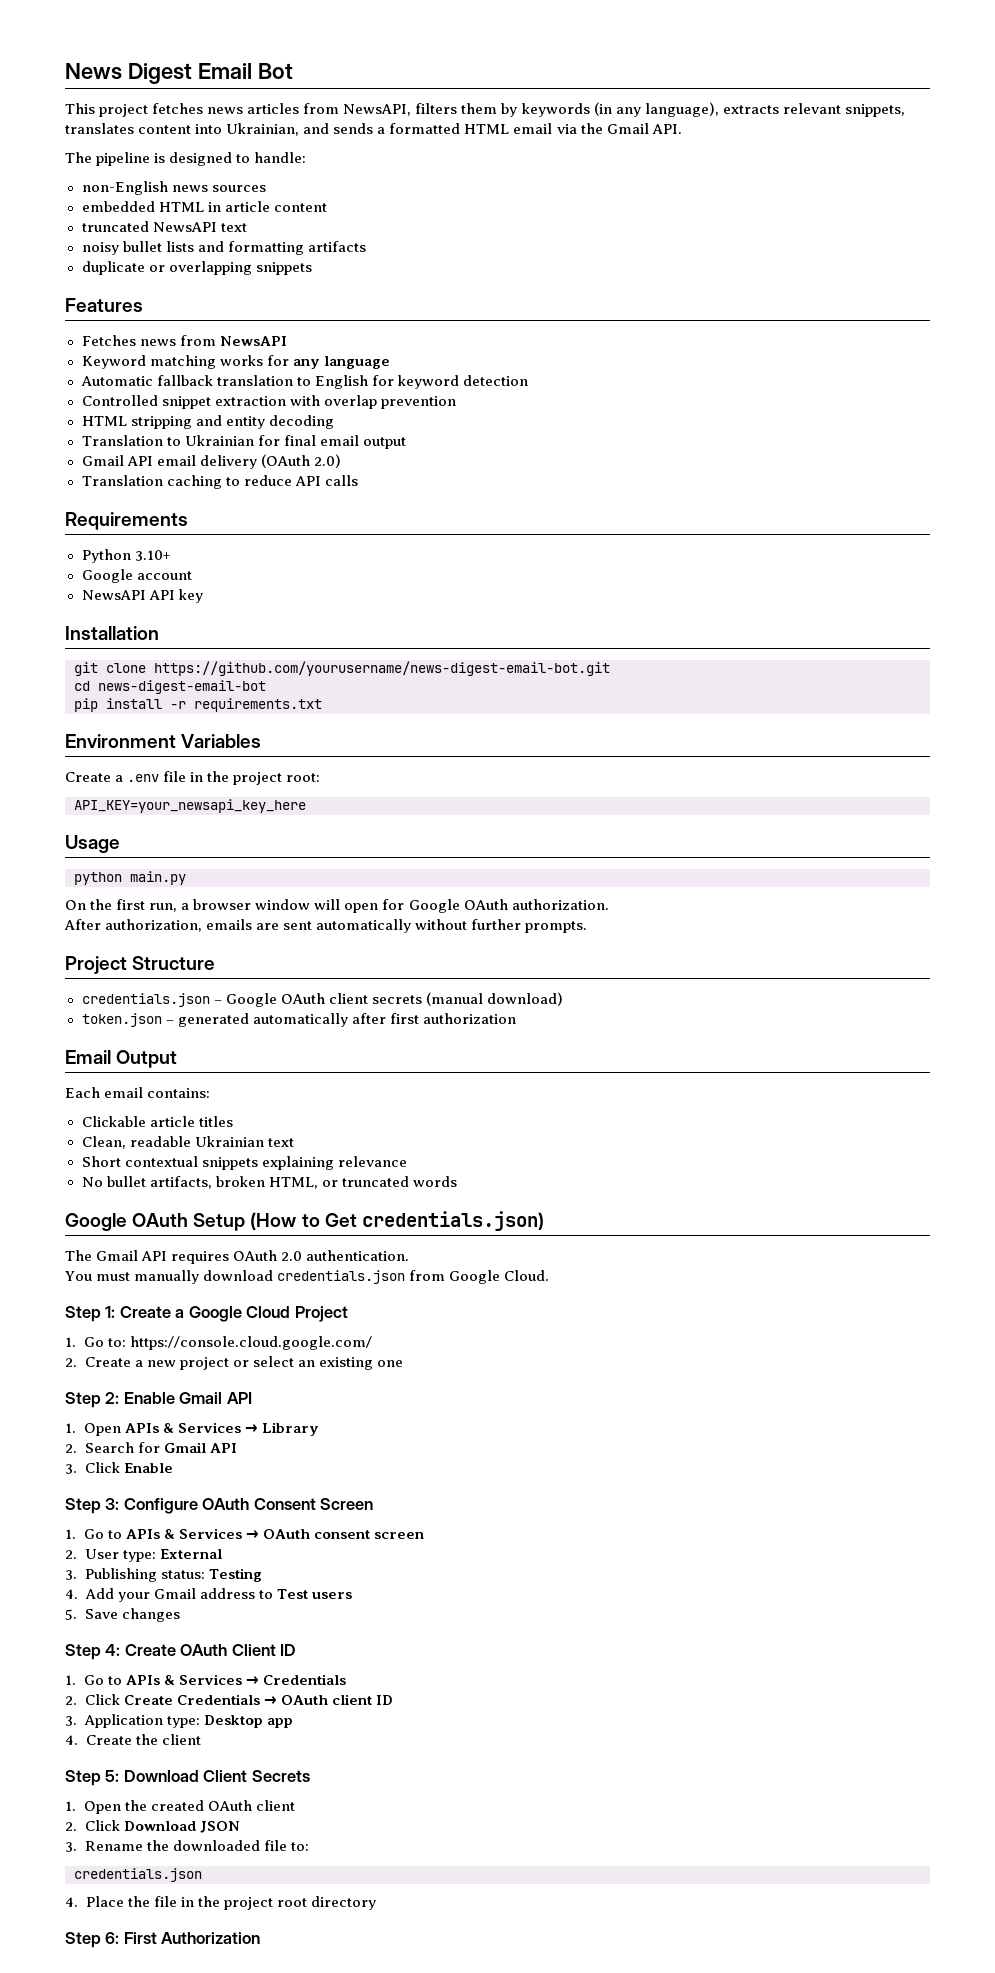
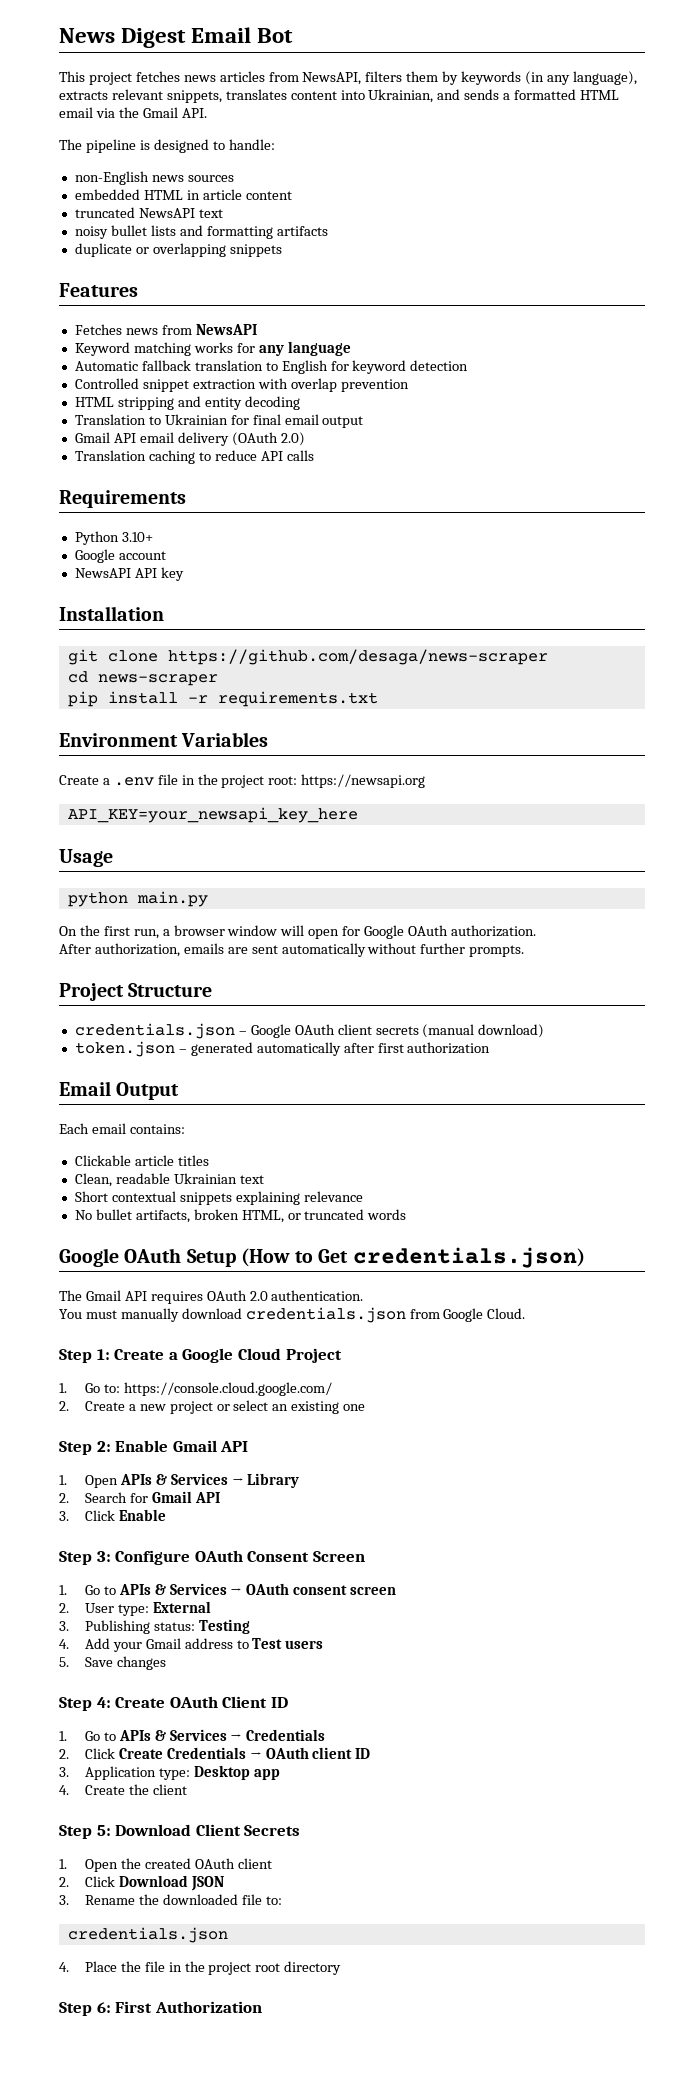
[154,661,610,676] https://github.com/yourusername/news-digest-email-bot.git -> [167,649,548,665] https://github.com/desaga/news-scraper
[98,680,266,694] news-digest-email-bot -> [97,674,218,686] news-scraper
(321, 777) none -> [301,774,426,788] https://newsapi.org

